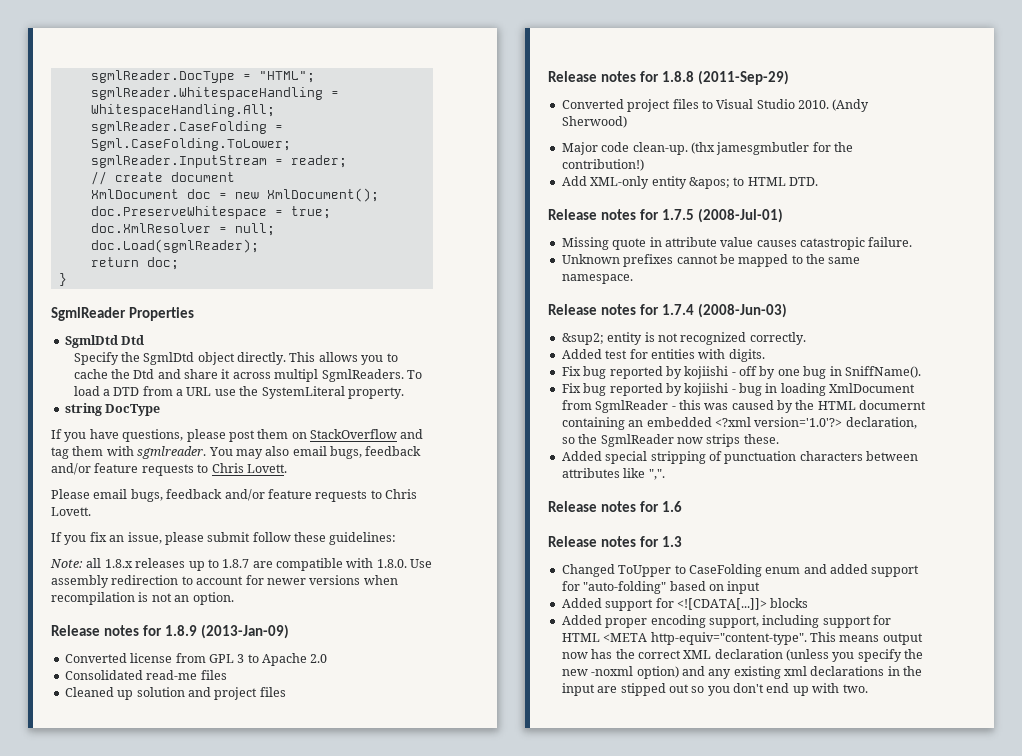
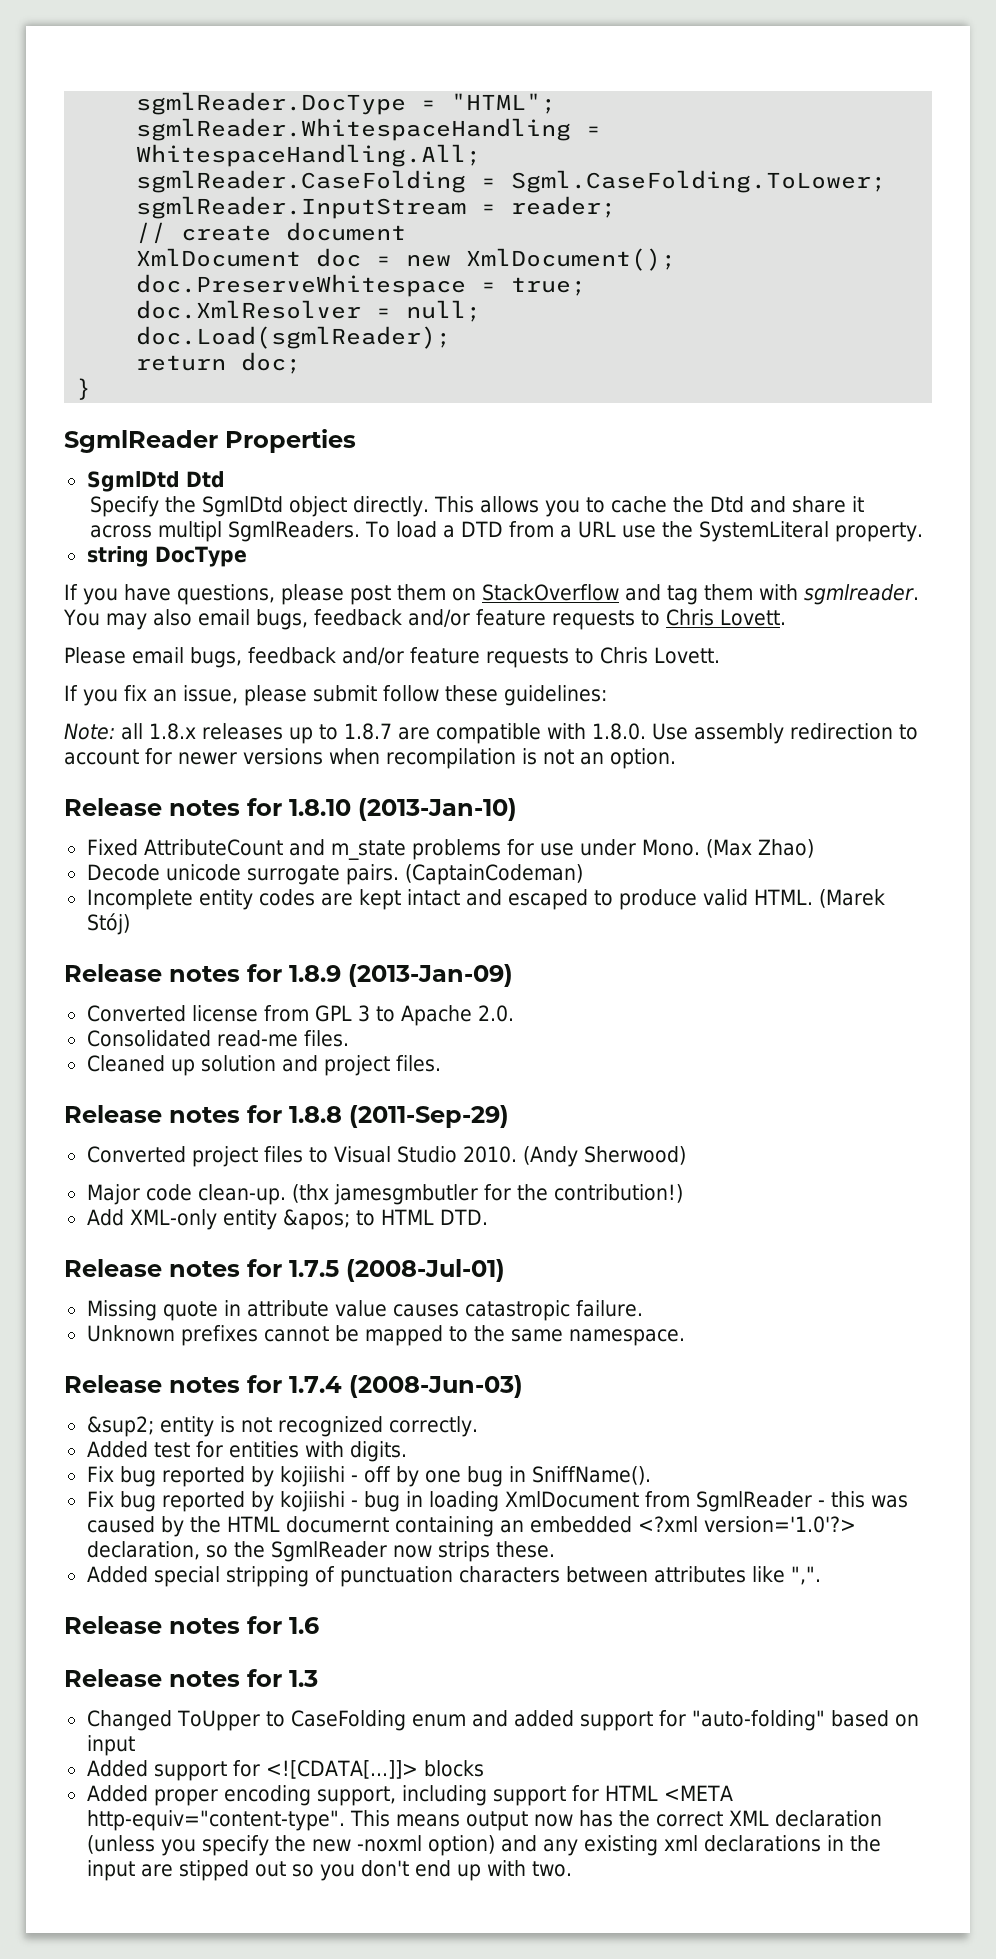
(234, 598) none -> [64,798,517,821] [86,839,814,860] [86,864,583,885] [86,889,885,910] [86,913,130,935] // Release notes for 1.8.10 (2013-Jan-10) // Fixed AttributeCount and m_state problems for use under Mono. (Max Zhao) // Decode unicode surrogate pairs. (CaptainCodeman) // Incomplete entity codes are kept intact and escaped to produce valid HTML. (Marek Stój)
[310,654,328,663] 2.0 -> [477,1005,514,1022] 2.0.
[200,670,227,680] files -> [303,1030,349,1047] files.
[259,687,286,697] files -> [395,1055,441,1072] files.

